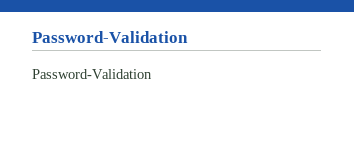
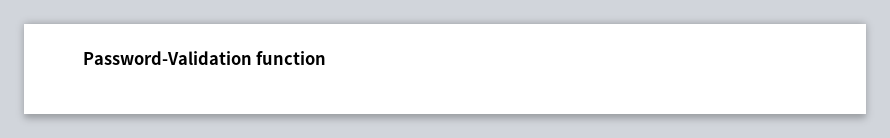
[32,31,188,43] [32,69,152,79] Password-Validation // Password-Validation -> [83,51,327,65] Password-Validation function

